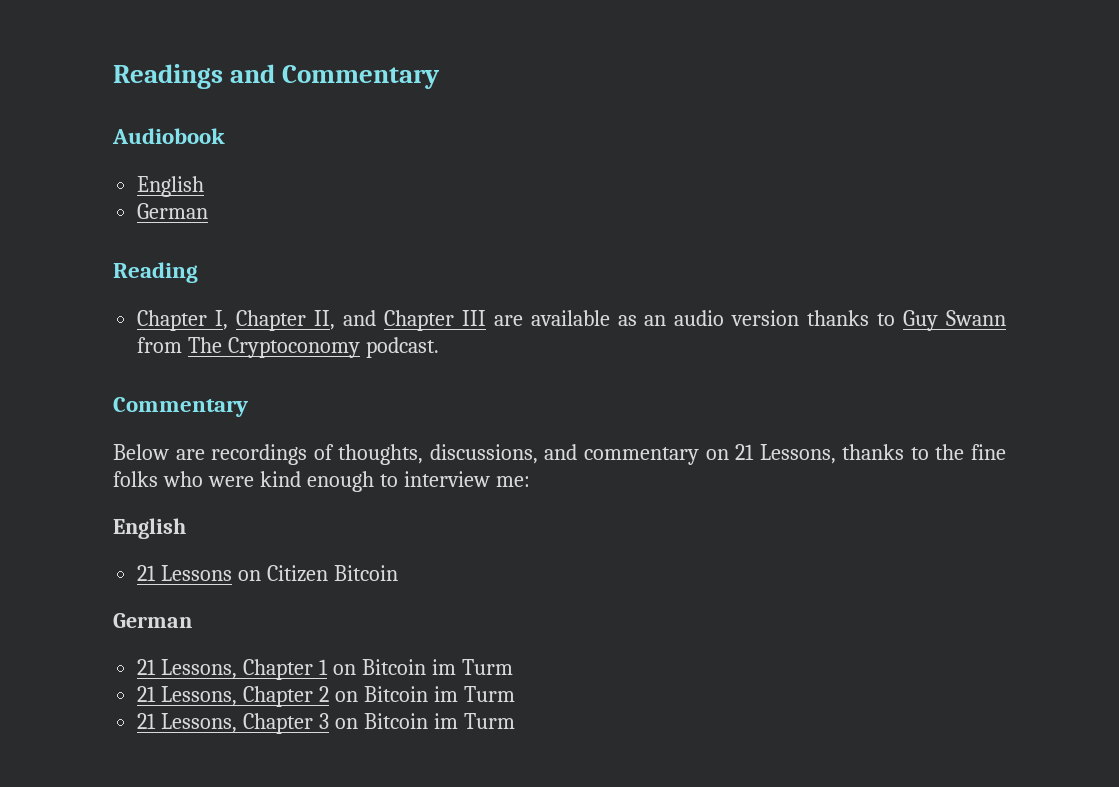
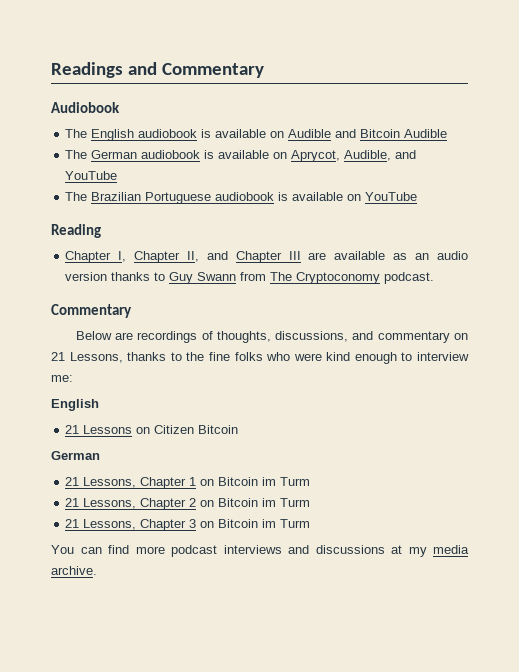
[137,176,205,197] [137,203,209,219] English // German -> [65,129,448,141] [65,150,417,162] [65,171,118,180] [65,192,418,204] The English audiobook is available on Audible and Bitcoin Audible // The German audiobook is available on Aprycot, Audible, and YouTube // The Brazilian Portuguese audiobook is available on YouTube
(515, 721) none -> [51,545,469,557] [51,566,97,575] // You can find more podcast interviews and discussions at my media archive.

